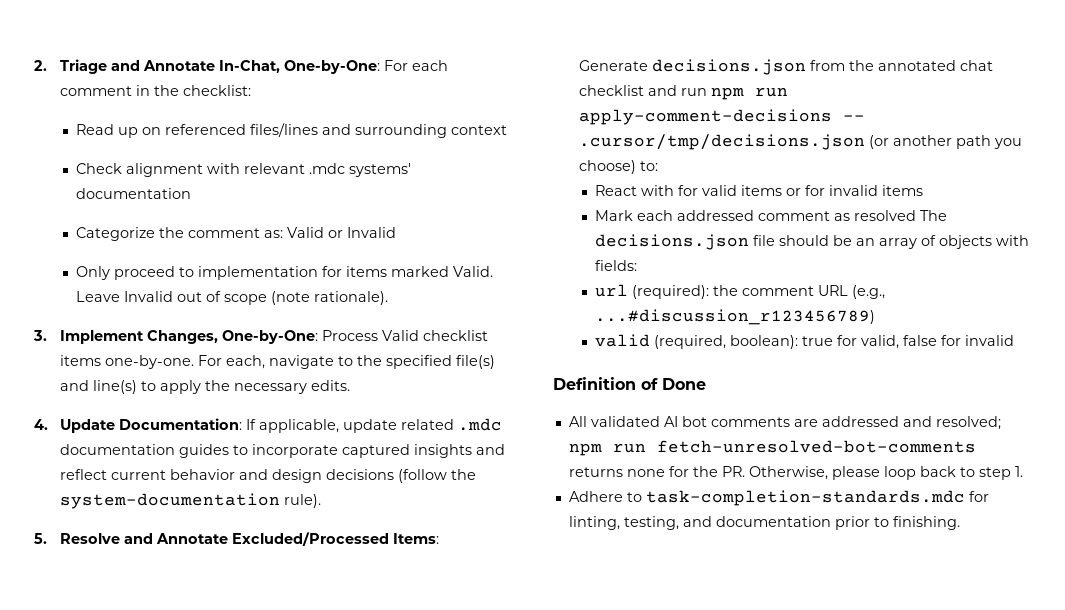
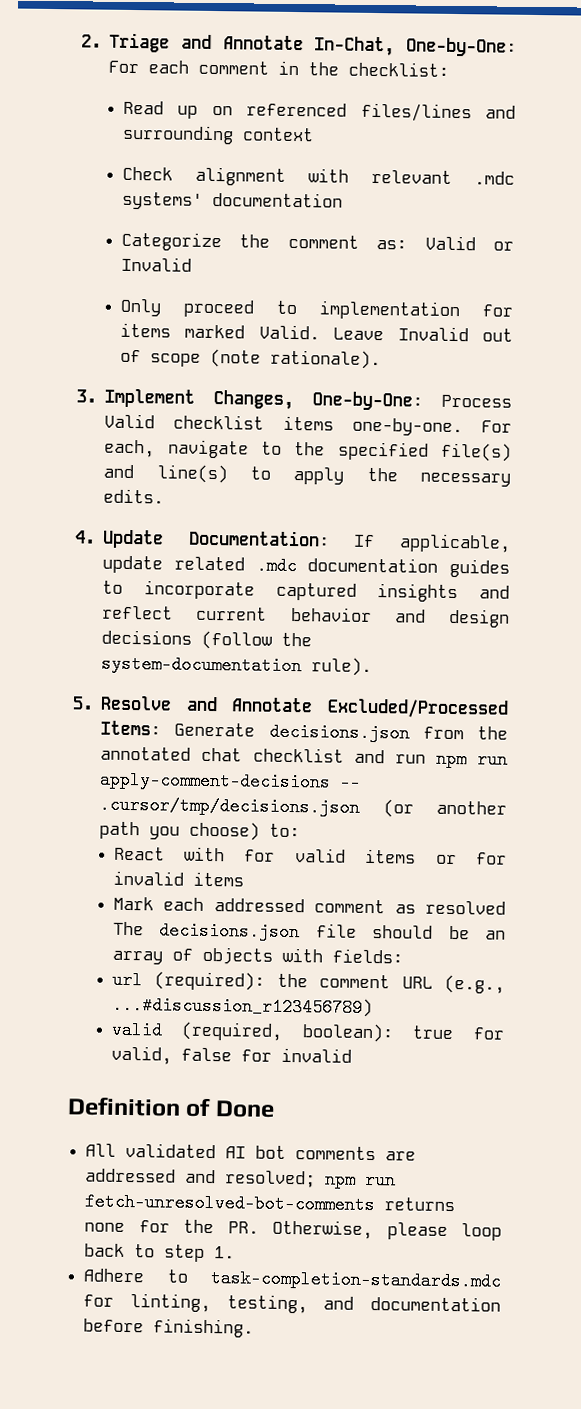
[834,516,889,530] prior to -> [83,1318,145,1333] before

